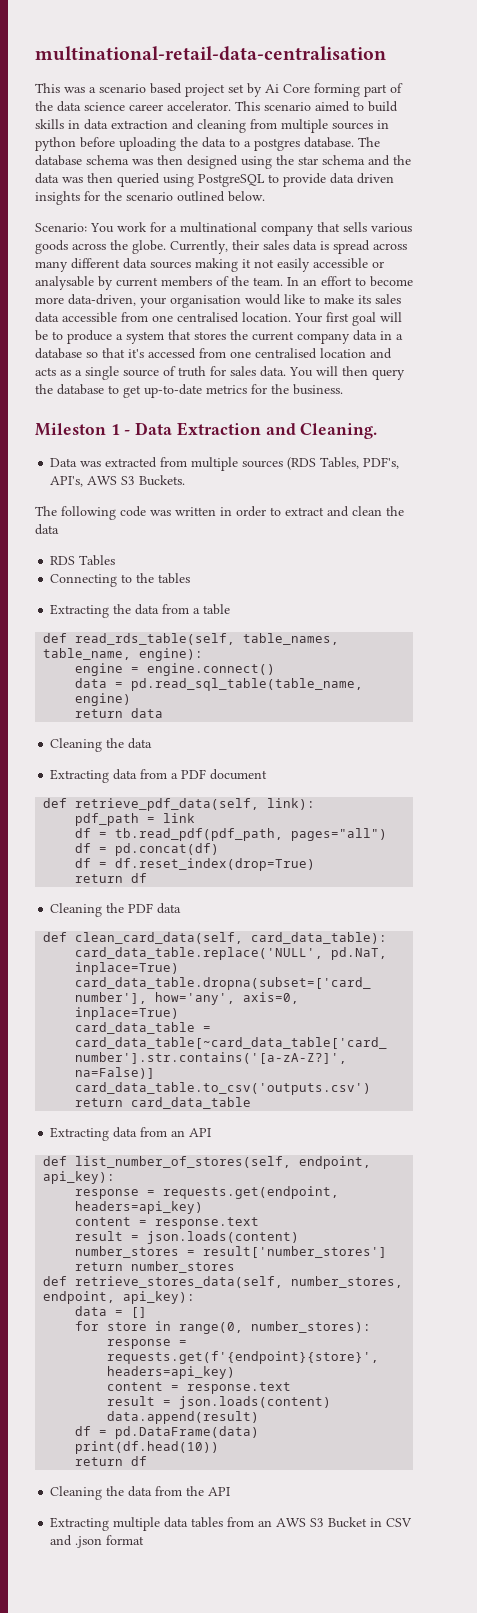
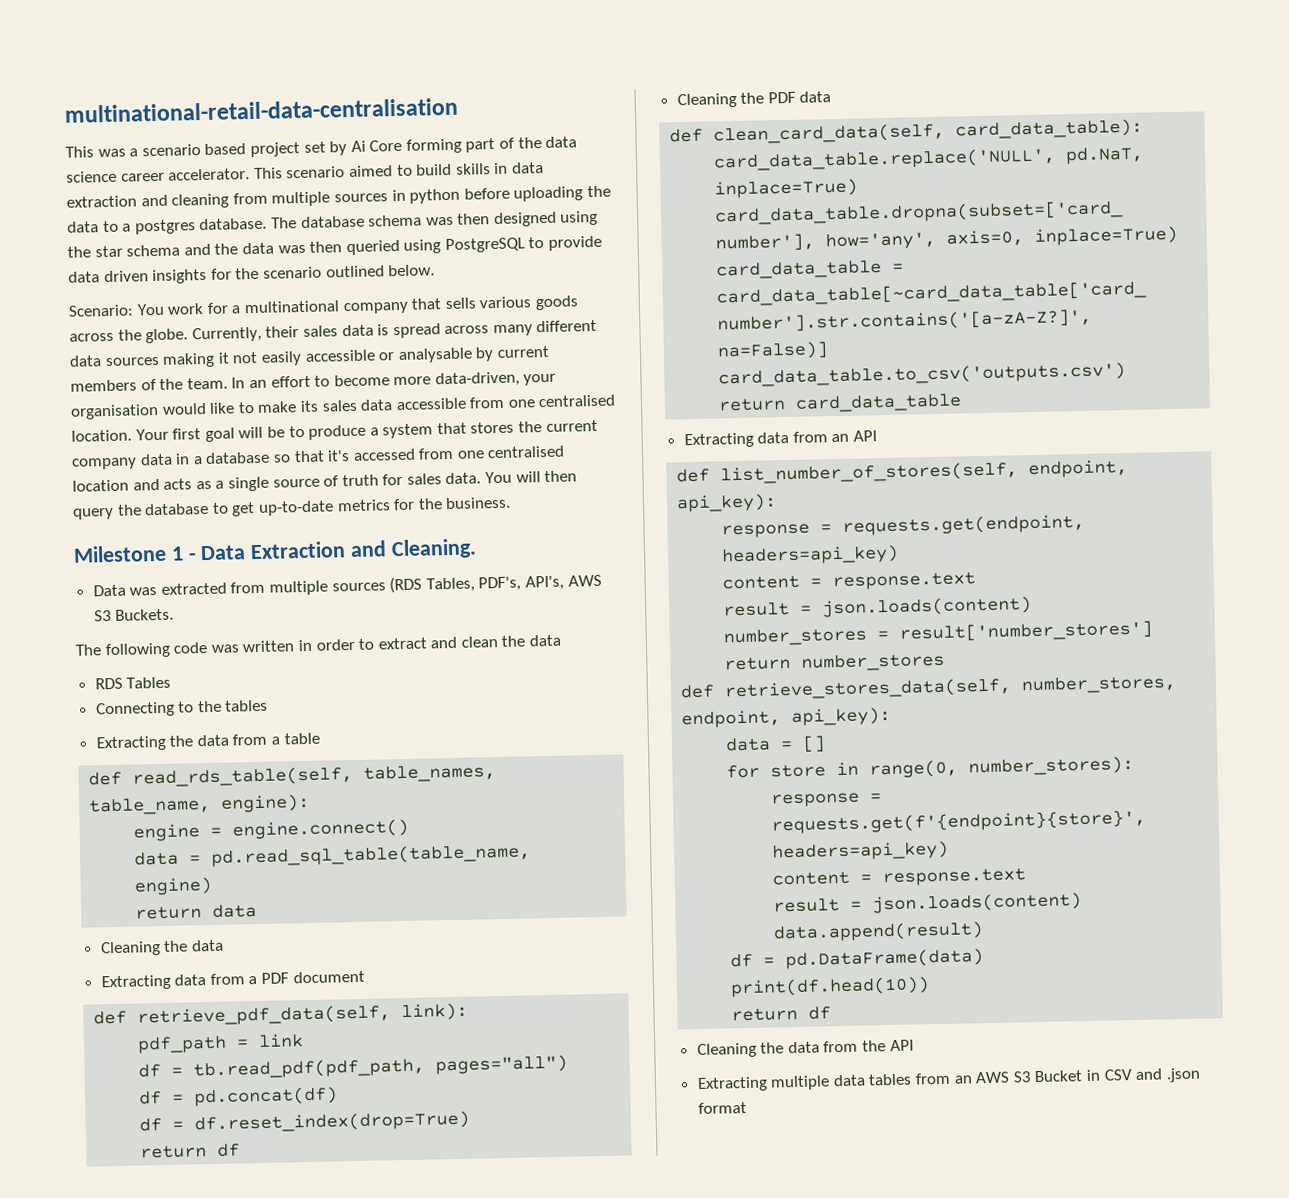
[35,423,106,436] Mileston -> [73,544,167,563] Milestone

